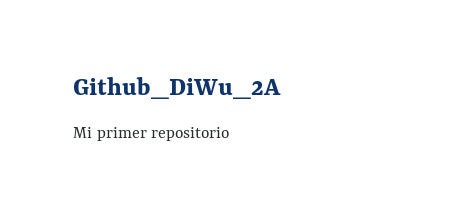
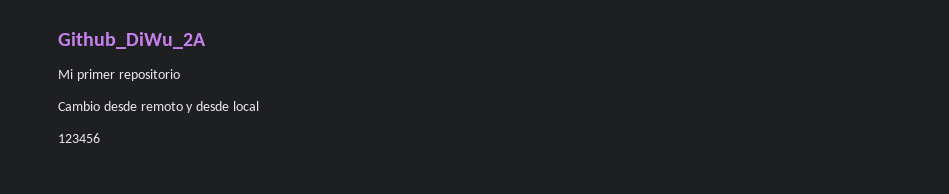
(230, 134) none -> [58,101,259,113] [58,133,100,143] // Cambio desde remoto y desde local // 123456

